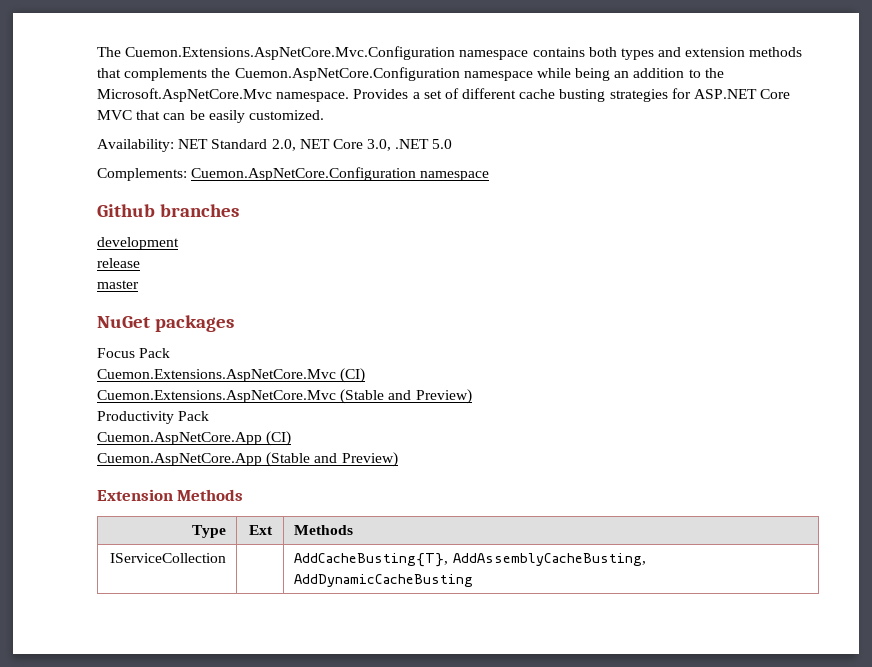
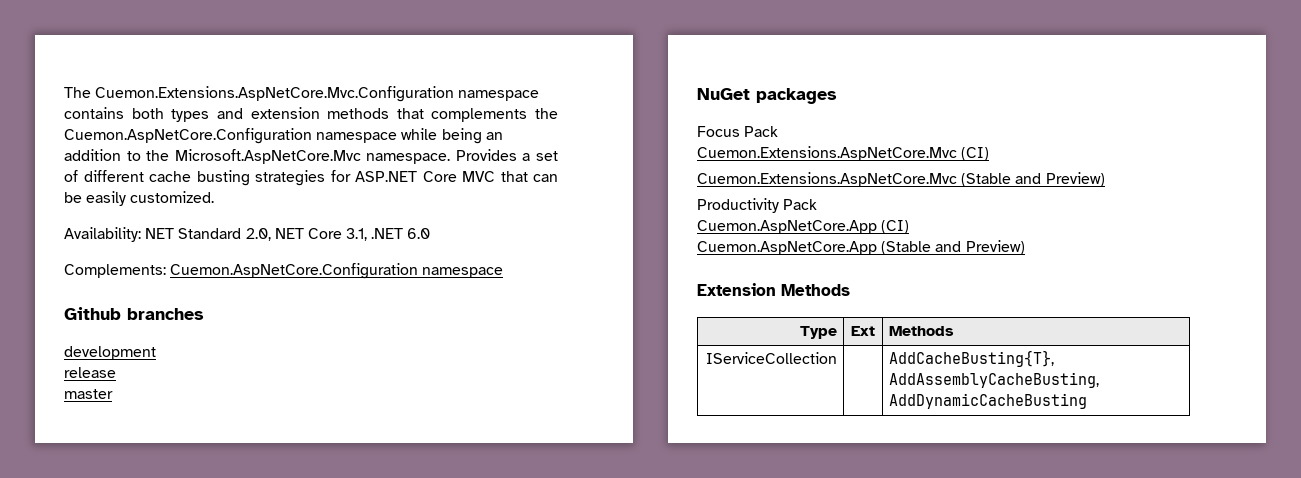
[367,139,453,151] 3.0, .NET 5.0 -> [346,228,431,241] 3.1, .NET 6.0

